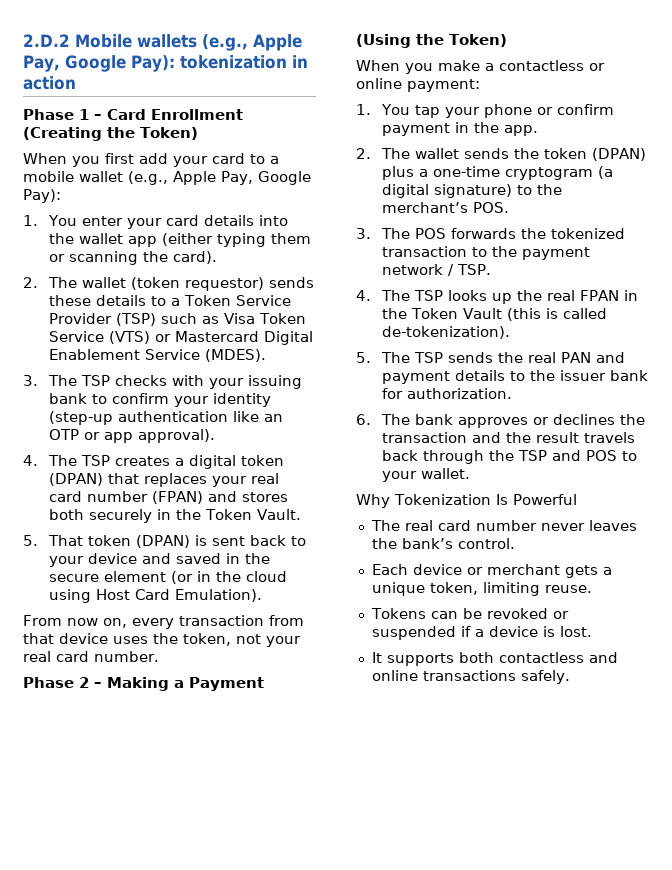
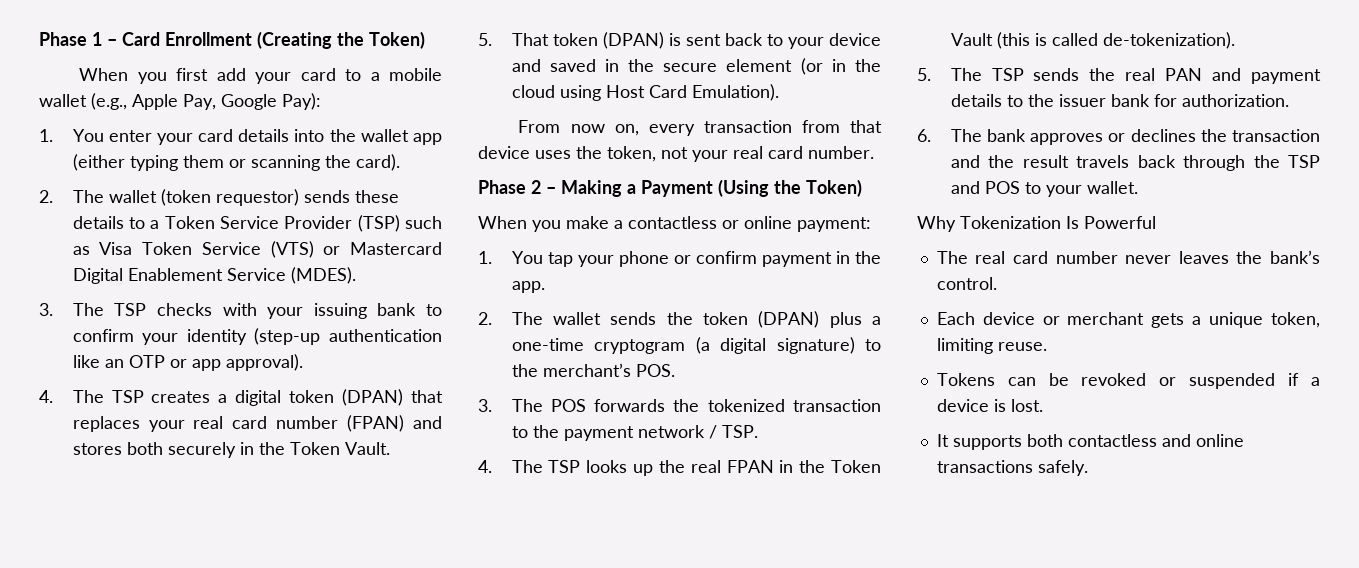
[23,34,302,51] [23,55,308,72] [23,76,76,90] 2.D.2 Mobile wallets (e.g., Apple Pay, Google Pay): tokenization in action // -> (39, 39) none

